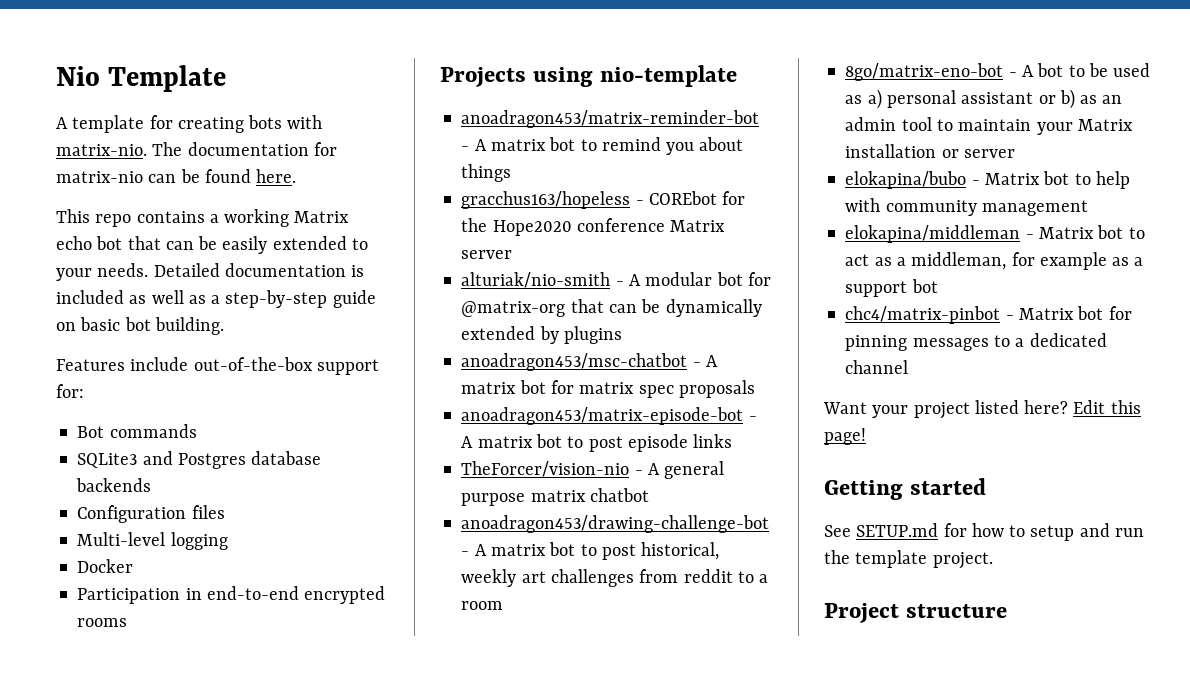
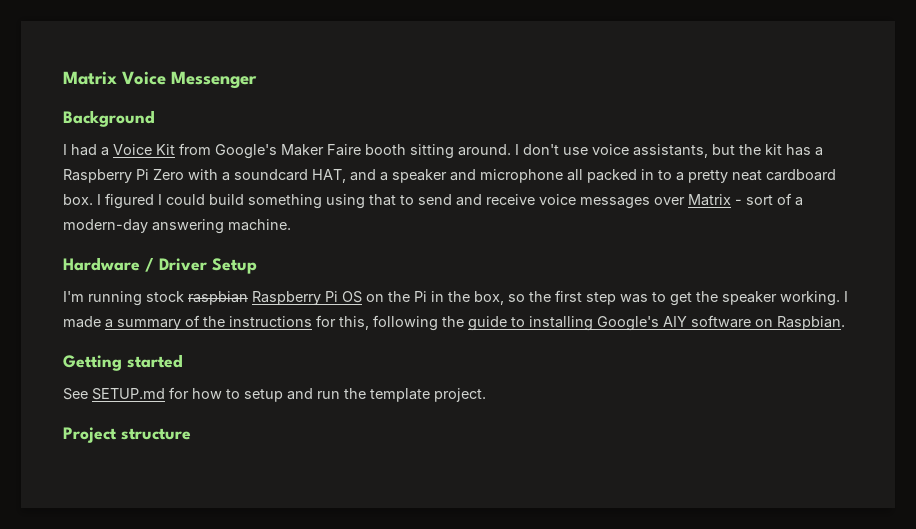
[56,65,227,92] [56,115,323,133] [56,142,337,156] [56,169,297,183] [56,209,350,227] [56,236,368,254] [56,263,365,281] [56,290,376,308] [56,317,224,335] [56,357,379,375] [56,384,84,398] [77,424,197,438] [77,451,322,469] [76,478,152,492] [77,505,225,523] [77,532,228,550] [77,559,134,573] [77,586,386,604] [77,618,128,627] [440,65,738,87] [461,110,760,128] [461,137,744,155] [461,164,512,182] [461,191,746,209] [461,218,726,236] [461,250,513,259] [461,272,771,288] [461,299,762,317] [461,326,622,344] [461,353,718,371] [461,380,755,398] [461,407,757,425] [461,434,733,452] [461,461,725,479] [461,488,649,506] [461,515,770,533] [461,542,720,560] [461,569,769,587] [461,601,504,610] [845,63,1151,81] [845,89,1123,109] [845,117,1133,135] [845,144,1015,158] [845,171,1130,189] [845,198,1088,216] [845,225,1145,243] [845,252,1144,270] [845,279,938,297] [845,306,1132,324] [845,333,1107,351] [845,360,909,374] [823,400,1141,419] [824,428,866,445] Nio Template // A template for creating bots with matrix-nio. The documentation for matrix-nio can be found here. // This repo contains a working Matrix echo bot that can be easily extended to your needs. Detailed documentation is included as well as a step-by-step guide on basic bot building. // Features include out-of-the-box support for: // Bot commands // SQLite3 and Postgres database backends // Configuration files // Multi-level logging // Docker // Participation in end-to-end encrypted rooms // Projects using nio-template // anoadragon453/matrix-reminder-bot - A matrix bot to remind you about things // gracchus163/hopeless - COREbot for the Hope2020 conference Matrix server // alturiak/nio-smith - A modular bot for @matrix-org that can be dynamically extended by plugins // anoadragon453/msc-chatbot - A matrix bot for matrix spec proposals // anoadragon453/matrix-episode-bot - A matrix bot to post episode links // TheForcer/vision-nio - A general purpose matrix chatbot // anoadragon453/drawing-challenge-bot - A matrix bot to post historical, weekly art challenges from reddit to a room // 8go/matrix-eno-bot - A bot to be used as a) personal assistant or b) as an admin tool to maintain your Matrix installation or server // elokapina/bubo - Matrix bot to help with community management // elokapina/middleman - Matrix bot to act as a middleman, for example as a support bot // chc4/matrix-pinbot - Matrix bot for pinning messages to a dedicated channel // Want your project listed here? Edit this page! -> [63,71,257,89] [63,110,155,127] [63,143,823,159] [63,169,836,183] [63,193,803,209] [63,219,291,234] [63,257,257,274] [63,290,848,306] [63,315,845,331] Matrix Voice Messenger // Background // I had a Voice Kit from Google's Maker Faire booth sitting around. I don't use voice assistants, but the kit has a Raspberry Pi Zero with a soundcard HAT, and a speaker and microphone all packed in to a pretty neat cardboard box. I figured I could build something using that to send and receive voice messages over Matrix - sort of a modern-day answering machine. // Hardware / Driver Setup // I'm running stock raspbian Raspberry Pi OS on the Pi in the box, so the first step was to get the speaker working. I made a summary of the instructions for this, following the guide to installing Google's AIY software on Raspbian.

